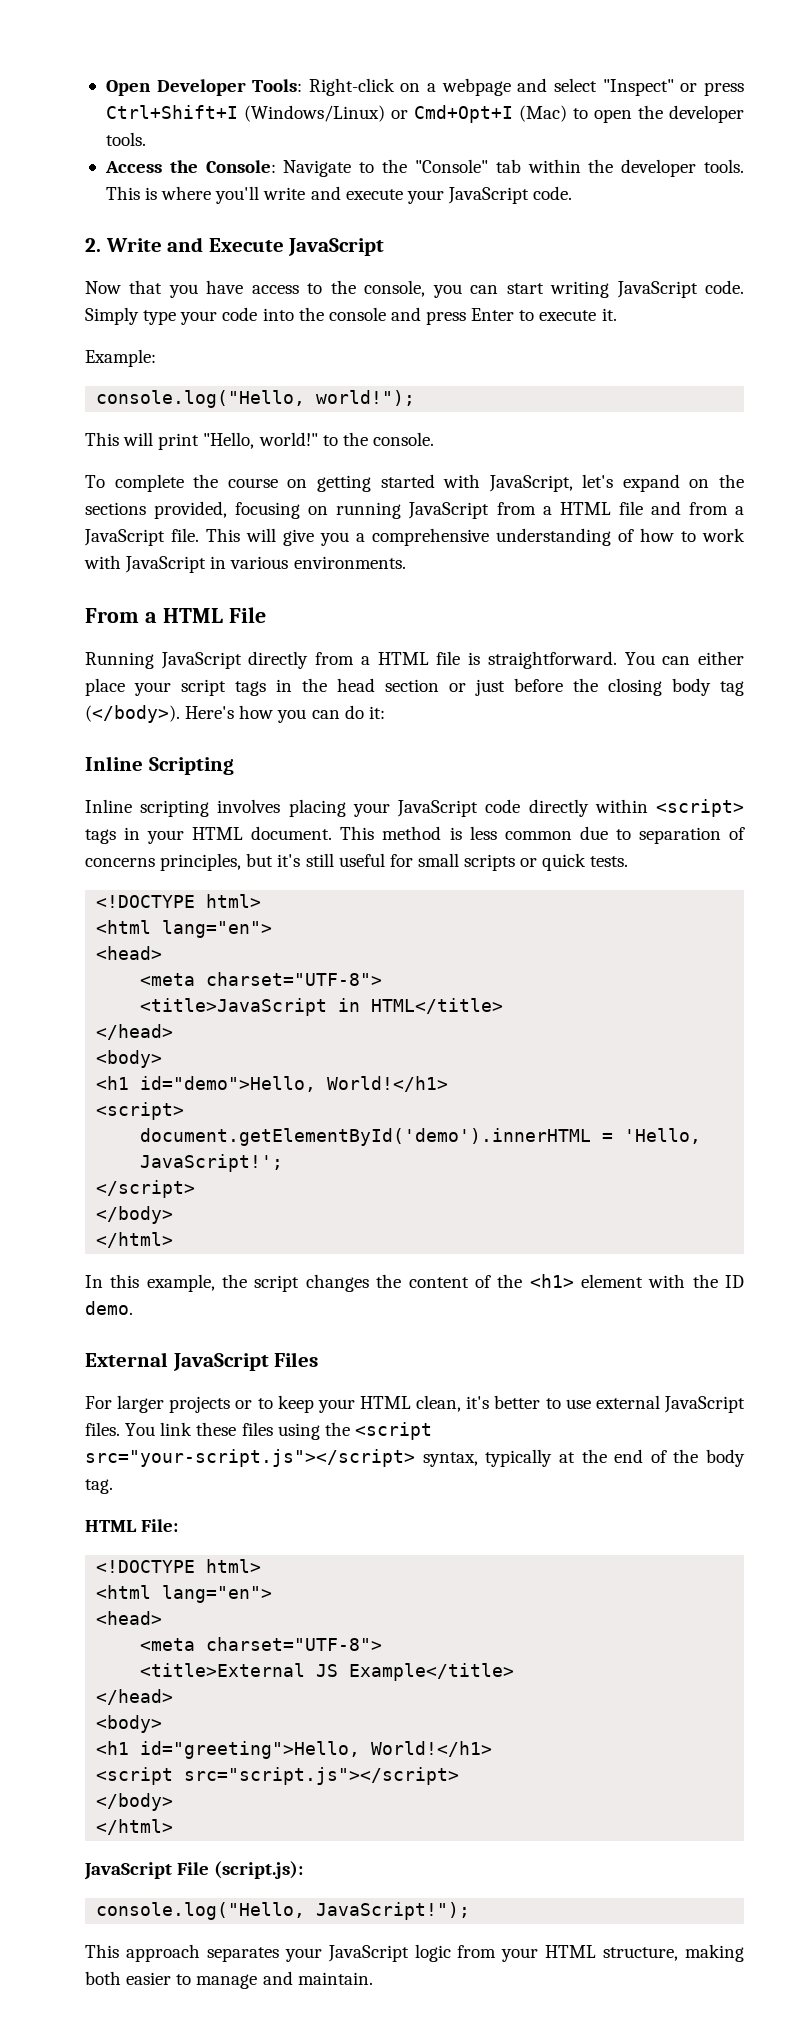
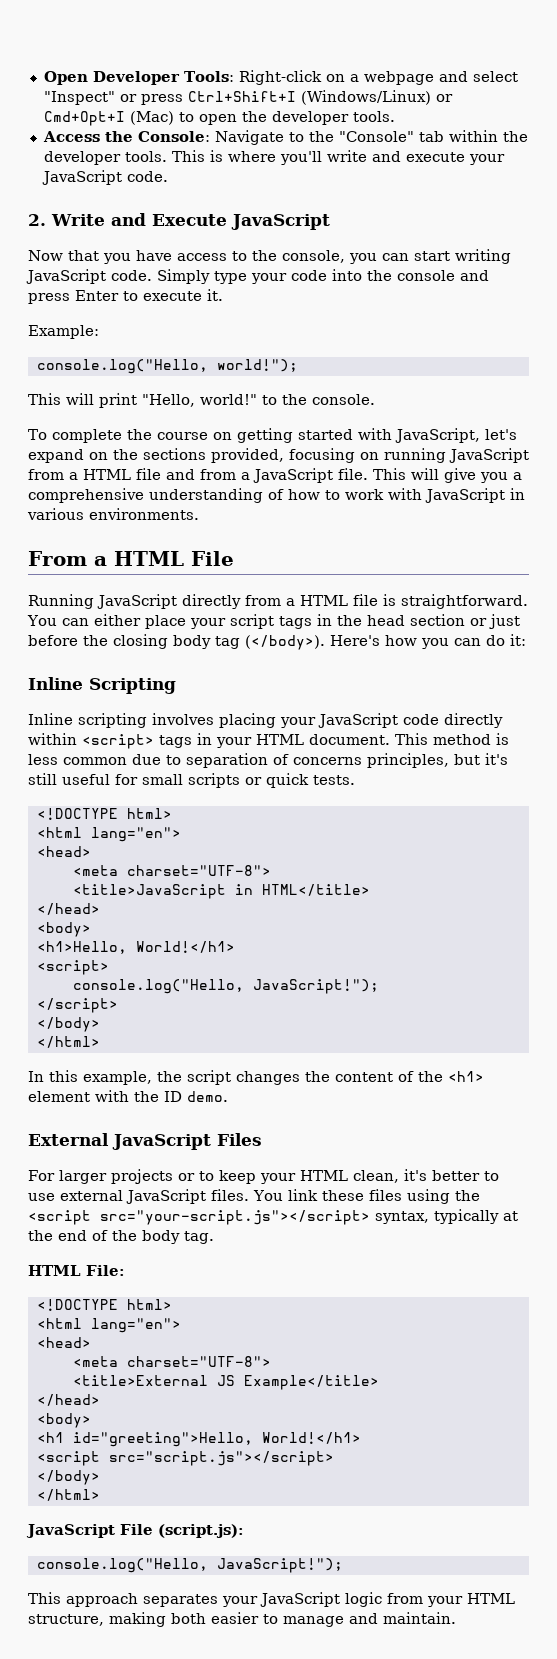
[96,1076,317,1092] <h1 id="demo">Hello, -> [36,941,127,954] <h1>Hello,
[140,1128,702,1146] [140,1154,284,1172] document.getElementById('demo').innerHTML = 'Hello, JavaScript!'; -> [72,979,379,994] console.log("Hello, JavaScript!");

